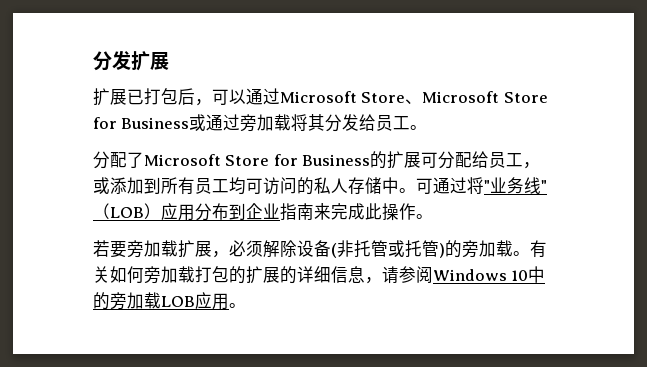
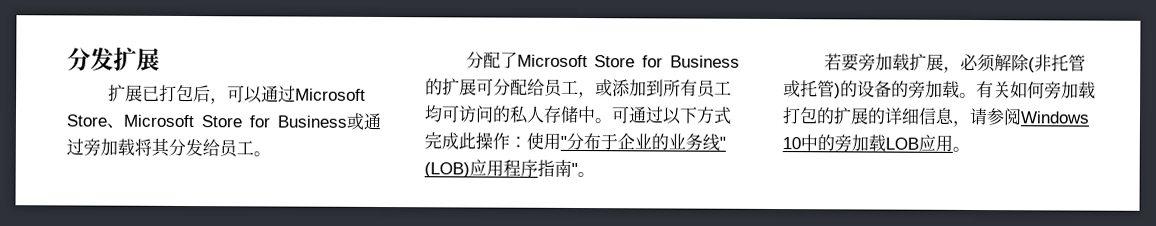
[467,177,547,194] [93,203,416,221] 将"业务线"（LOB）应用分布到企业指南来完成此操作 -> [662,106,732,125] [424,132,726,152] [424,159,578,178] 以下方式完成此操作：使用"分布于企业的业务线" (LOB)应用程序指南"
[297,240,331,257] 设备 -> (1030, 63) none
(462, 249) none -> [857,80,909,98] 设备的

